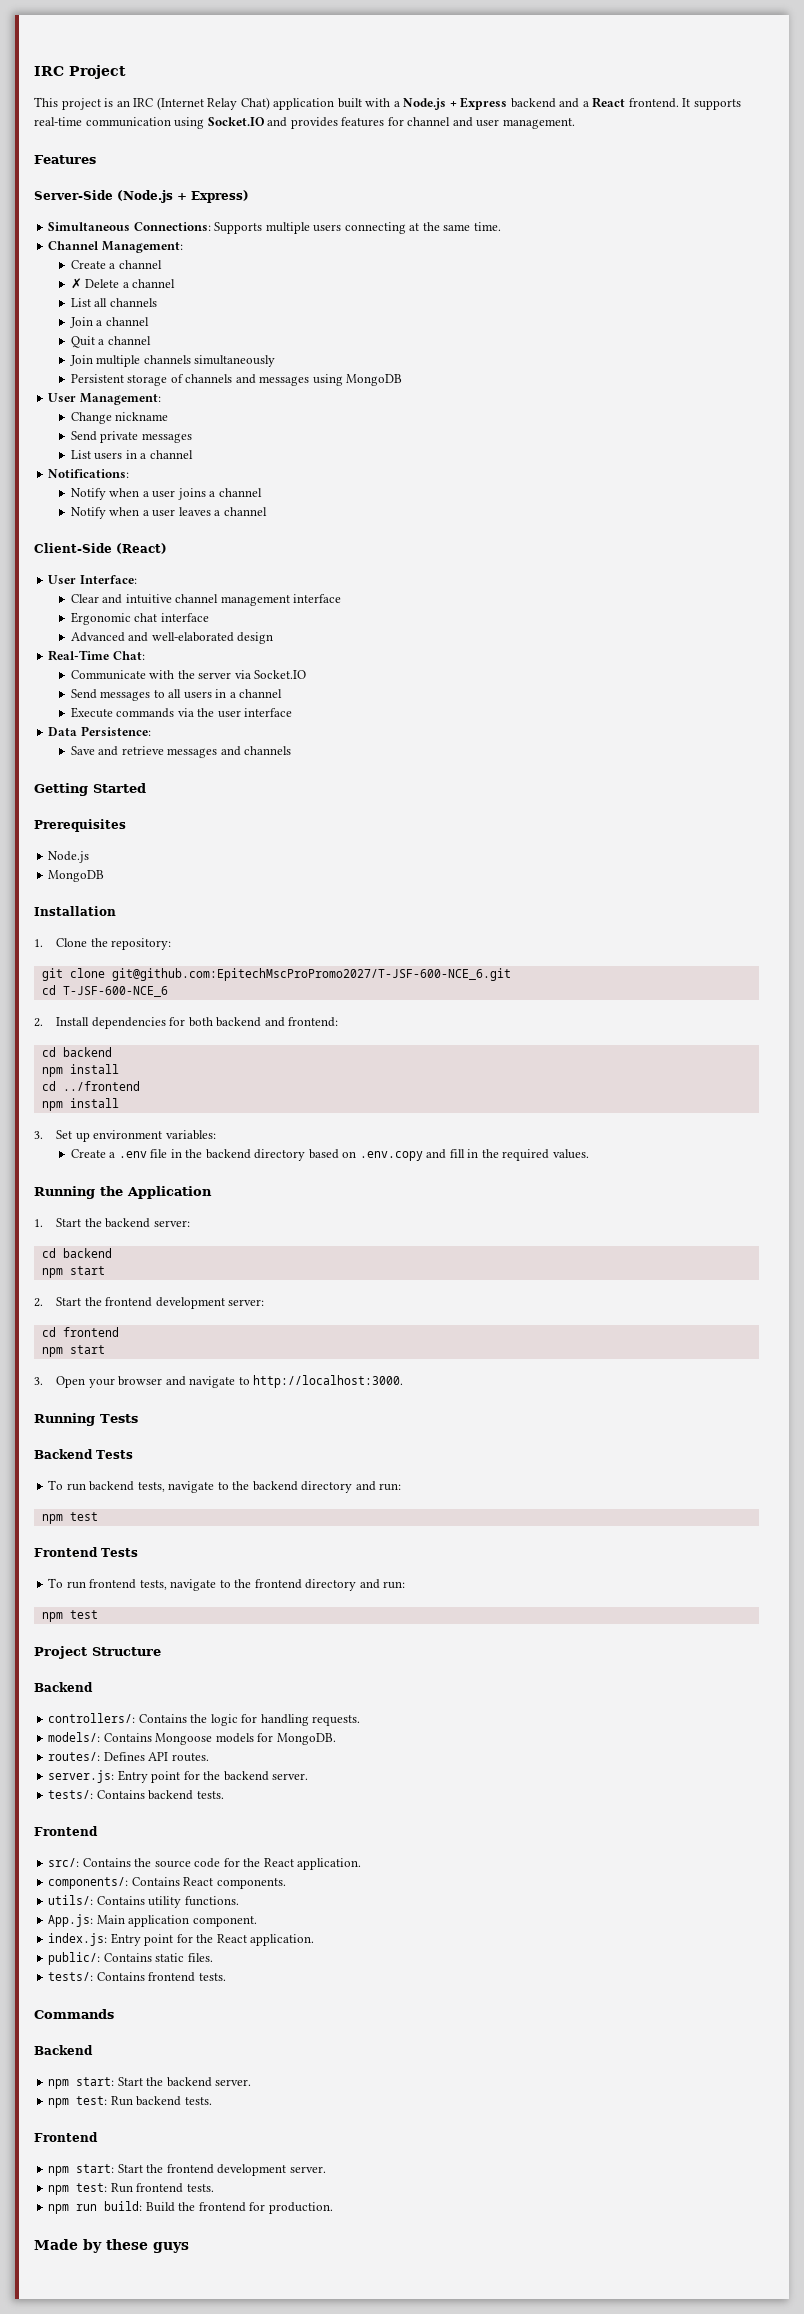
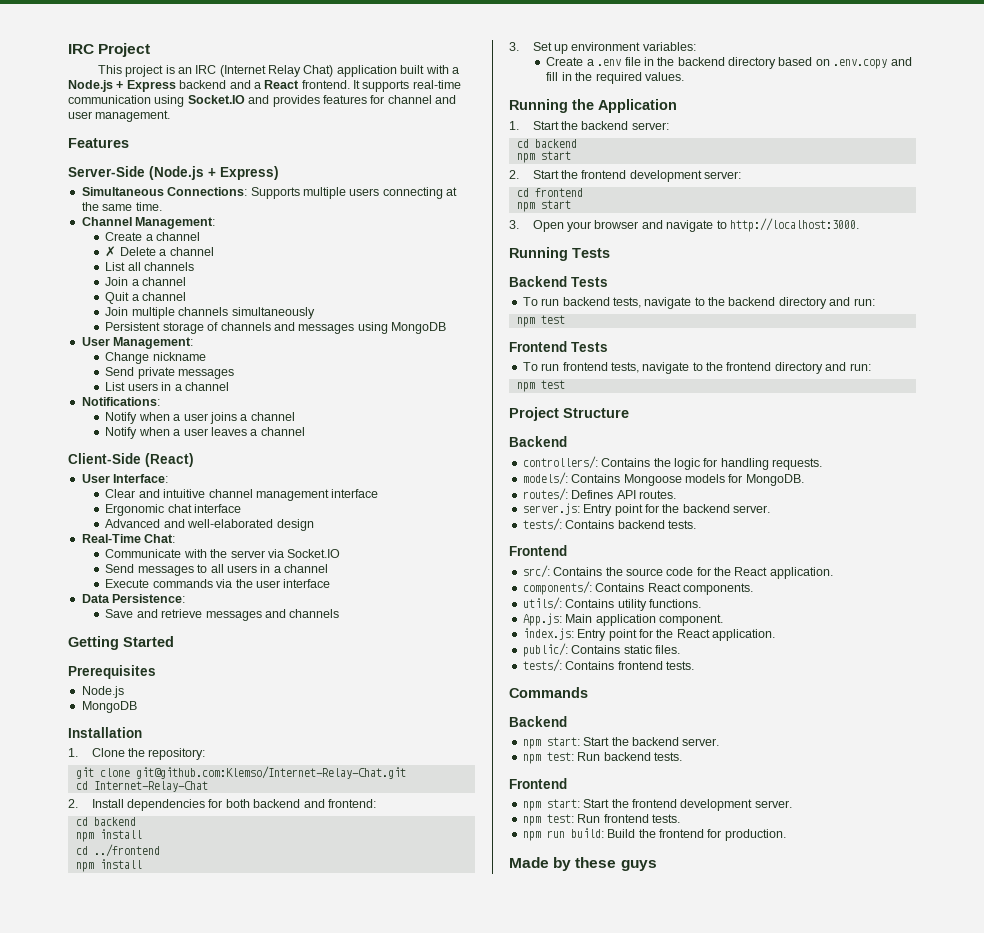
[111,968,511,981] [41,985,168,997] git@github.com:EpitechMscProPromo2027/T-JSF-600-NCE_6.git // cd T-JSF-600-NCE_6 -> [135,766,406,779] [75,781,208,792] git@github.com:Klemso/Internet-Relay-Chat.git // cd Internet-Relay-Chat

